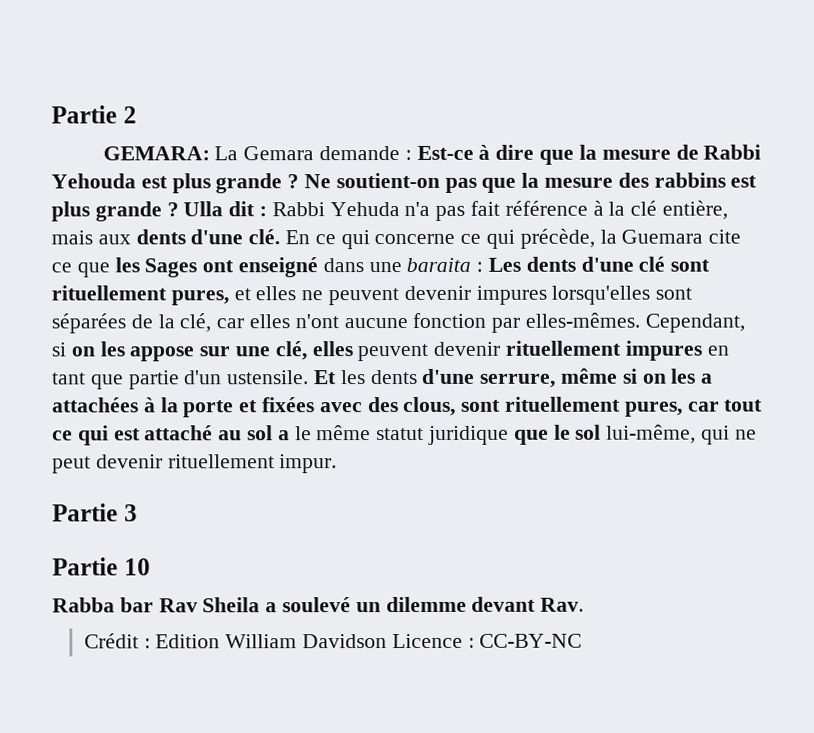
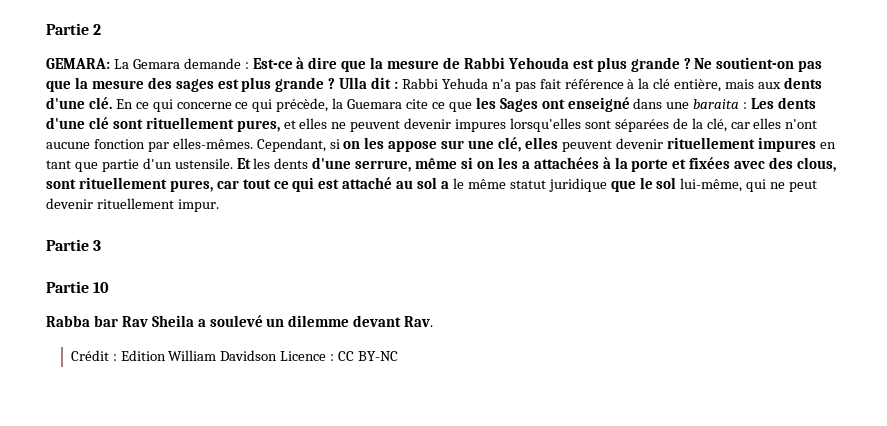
[653,172,726,188] rabbins -> [175,79,214,92] sages
[479,633,583,648] CC-BY-NC -> [338,351,398,361] CC BY-NC

